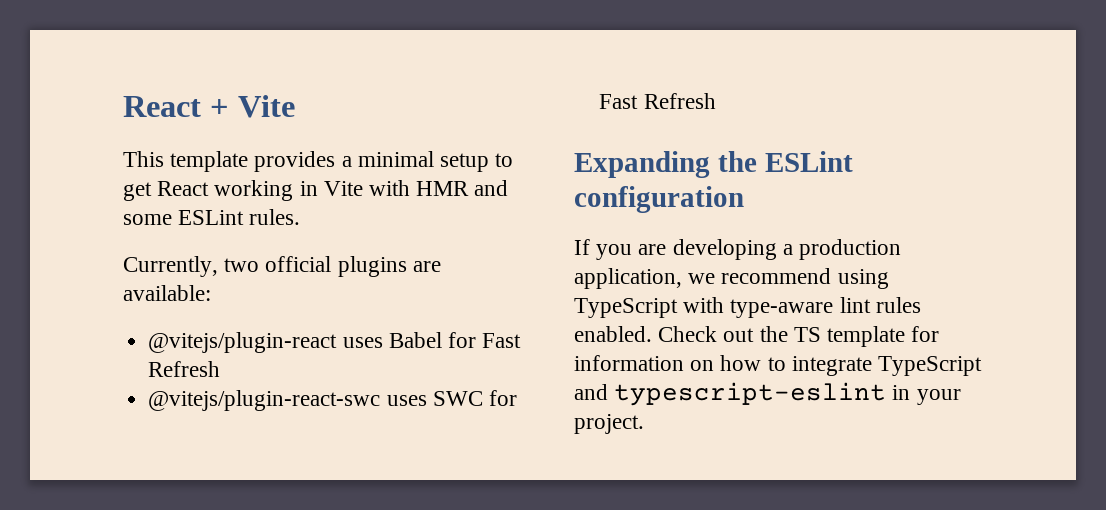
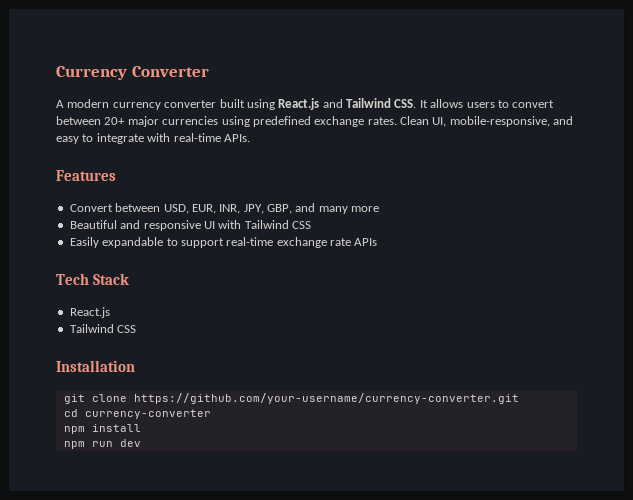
[123,95,295,118] [123,151,514,172] [123,180,509,201] [123,209,301,225] [123,256,441,277] [123,285,211,301] [148,332,522,353] [148,361,221,377] [148,390,517,411] [599,93,716,109] [574,151,853,178] [574,186,744,213] [574,239,902,260] [574,268,889,289] [574,297,921,318] [574,326,940,347] [574,355,983,376] [574,382,961,406] [574,414,644,434] React + Vite // This template provides a minimal setup to get React working in Vite with HMR and some ESLint rules. // Currently, two official plugins are available: // @vitejs/plugin-react uses Babel for Fast Refresh // @vitejs/plugin-react-swc uses SWC for Fast Refresh // Expanding the ESLint configuration // If you are developing a production application, we recommend using TypeScript with type-aware lint rules enabled. Check out the TS template for information on how to integrate TypeScript and typescript-eslint in your project. -> [56,66,209,80] [56,98,555,110] [56,116,574,127] [56,133,250,144] [56,170,116,181] [69,203,380,214] [69,220,311,231] [69,237,378,248] [56,273,130,285] [69,307,110,318] [69,324,137,333] [56,360,135,372] [63,393,519,404] [63,409,211,419] [63,424,141,434] [63,439,141,449] Currency Converter // A modern currency converter built using React.js and Tailwind CSS. It allows users to convert between 20+ major currencies using predefined exchange rates. Clean UI, mobile-responsive, and easy to integrate with real-time APIs. // Features // Convert between USD, EUR, INR, JPY, GBP, and many more // Beautiful and responsive UI with Tailwind CSS // Easily expandable to support real-time exchange rate APIs // Tech Stack // React.js // Tailwind CSS // Installation // git clone https://github.com/your-username/currency-converter.git // cd currency-converter // npm install // npm run dev

